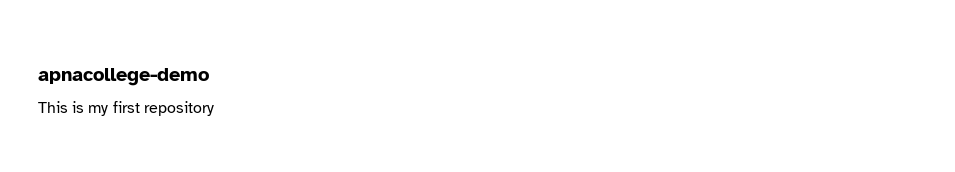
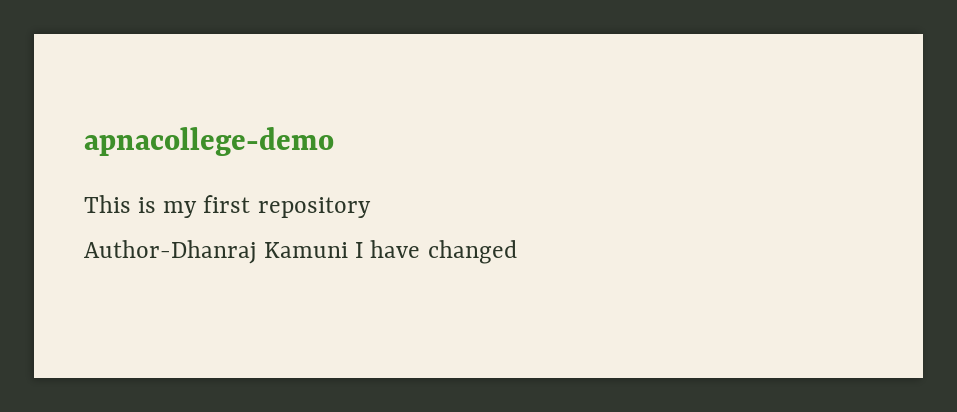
(214, 108) none -> [84,240,517,264] // Author-Dhanraj Kamuni I have changed

